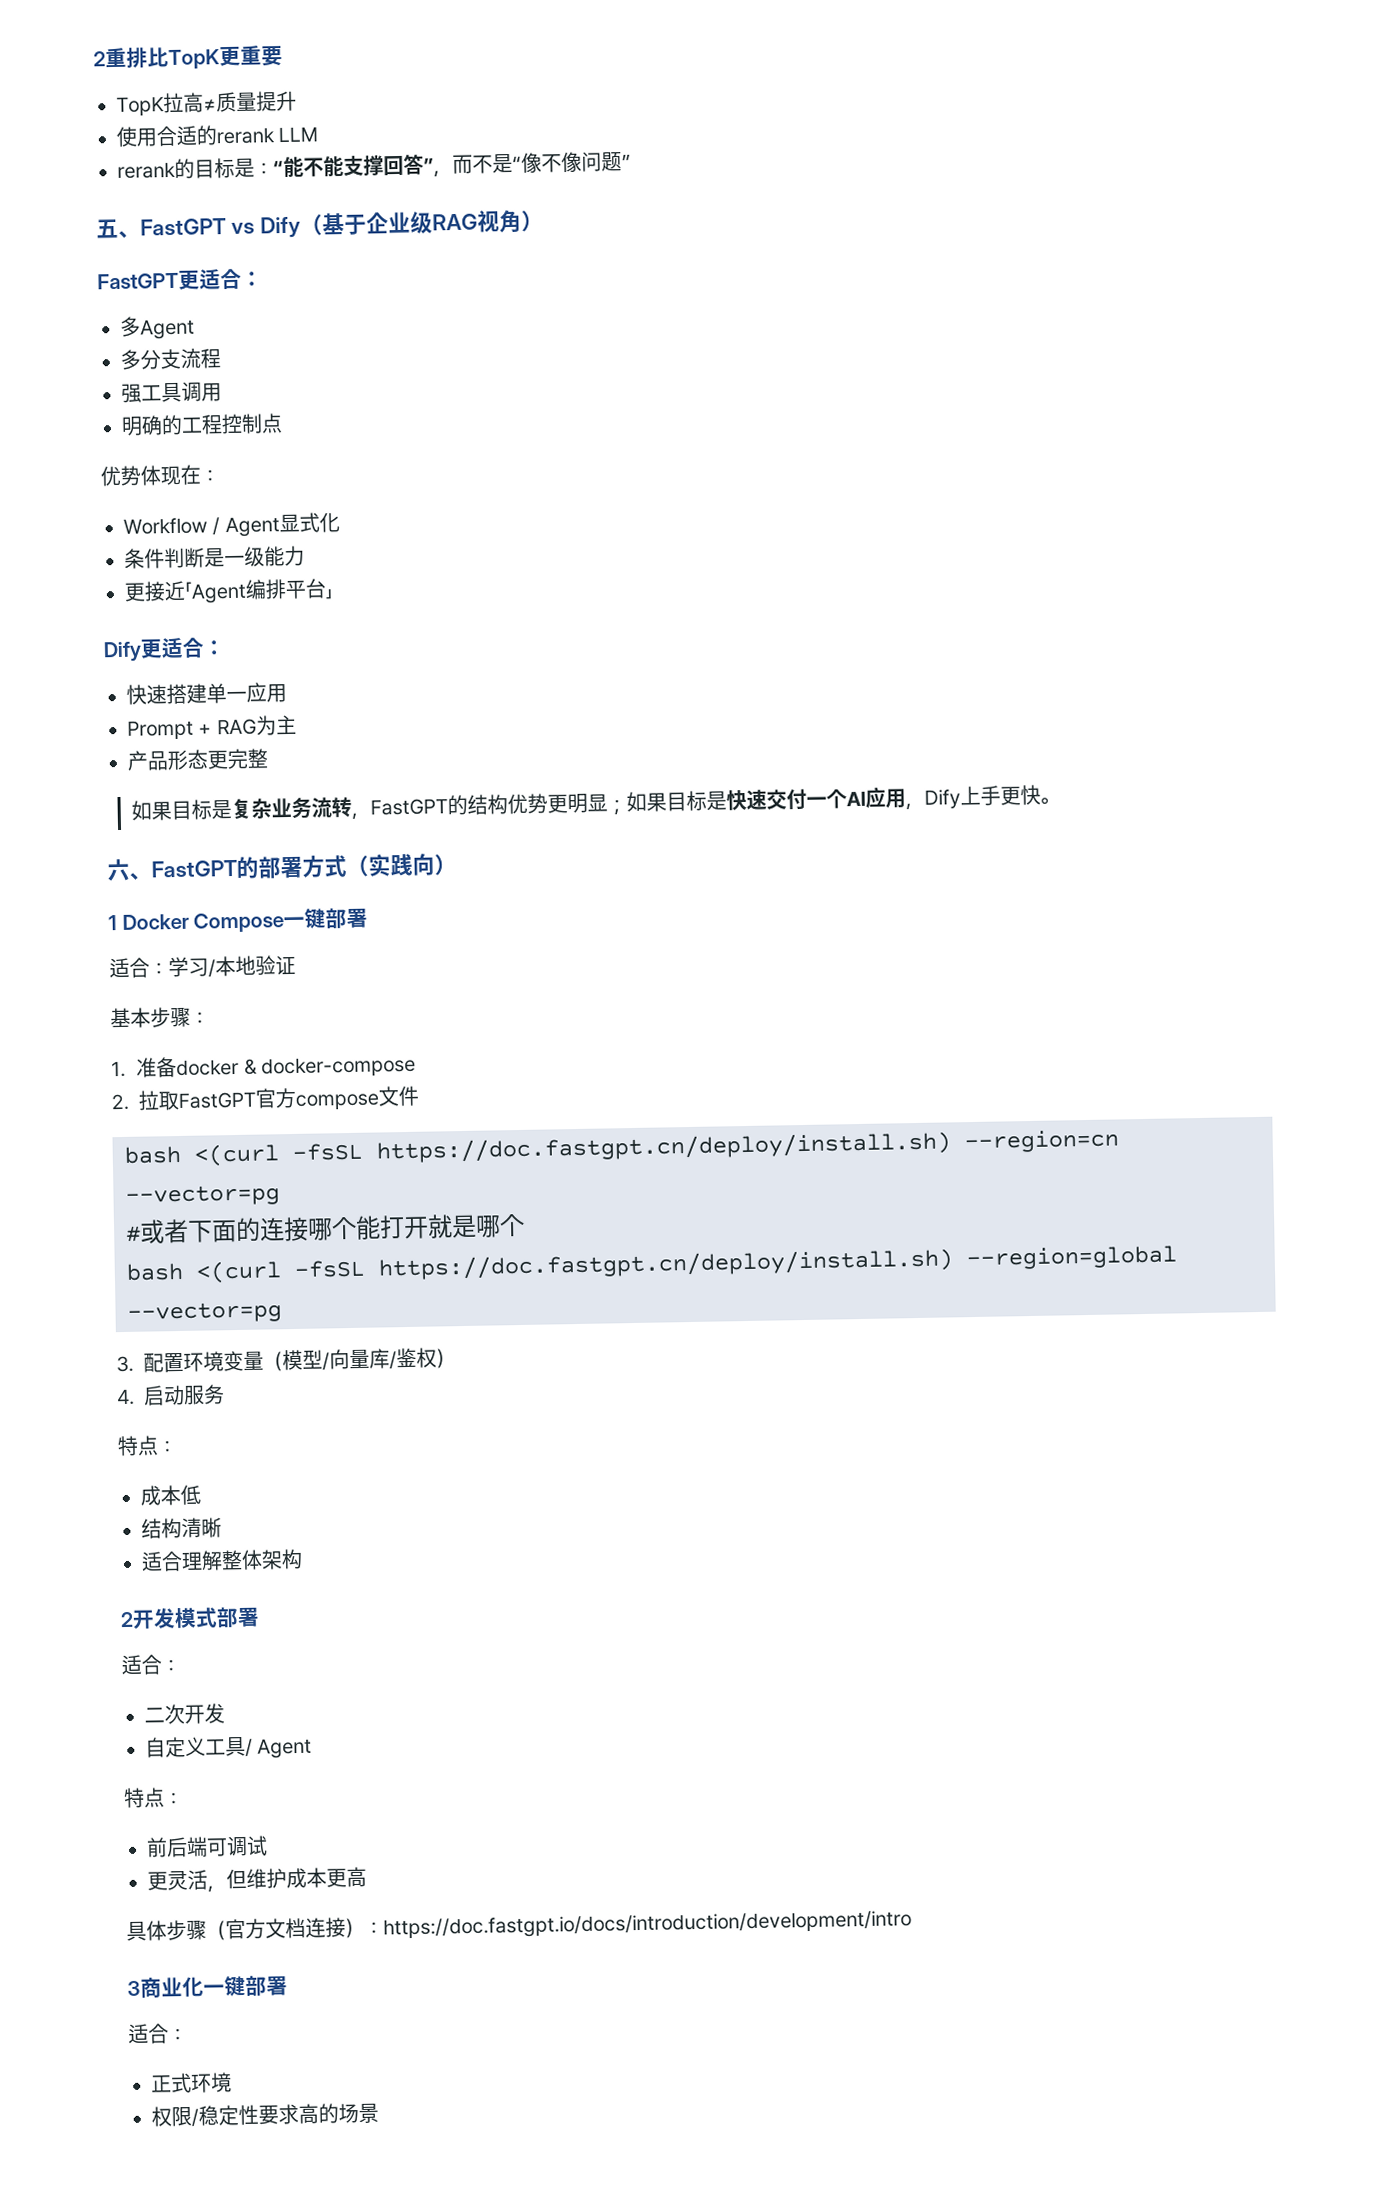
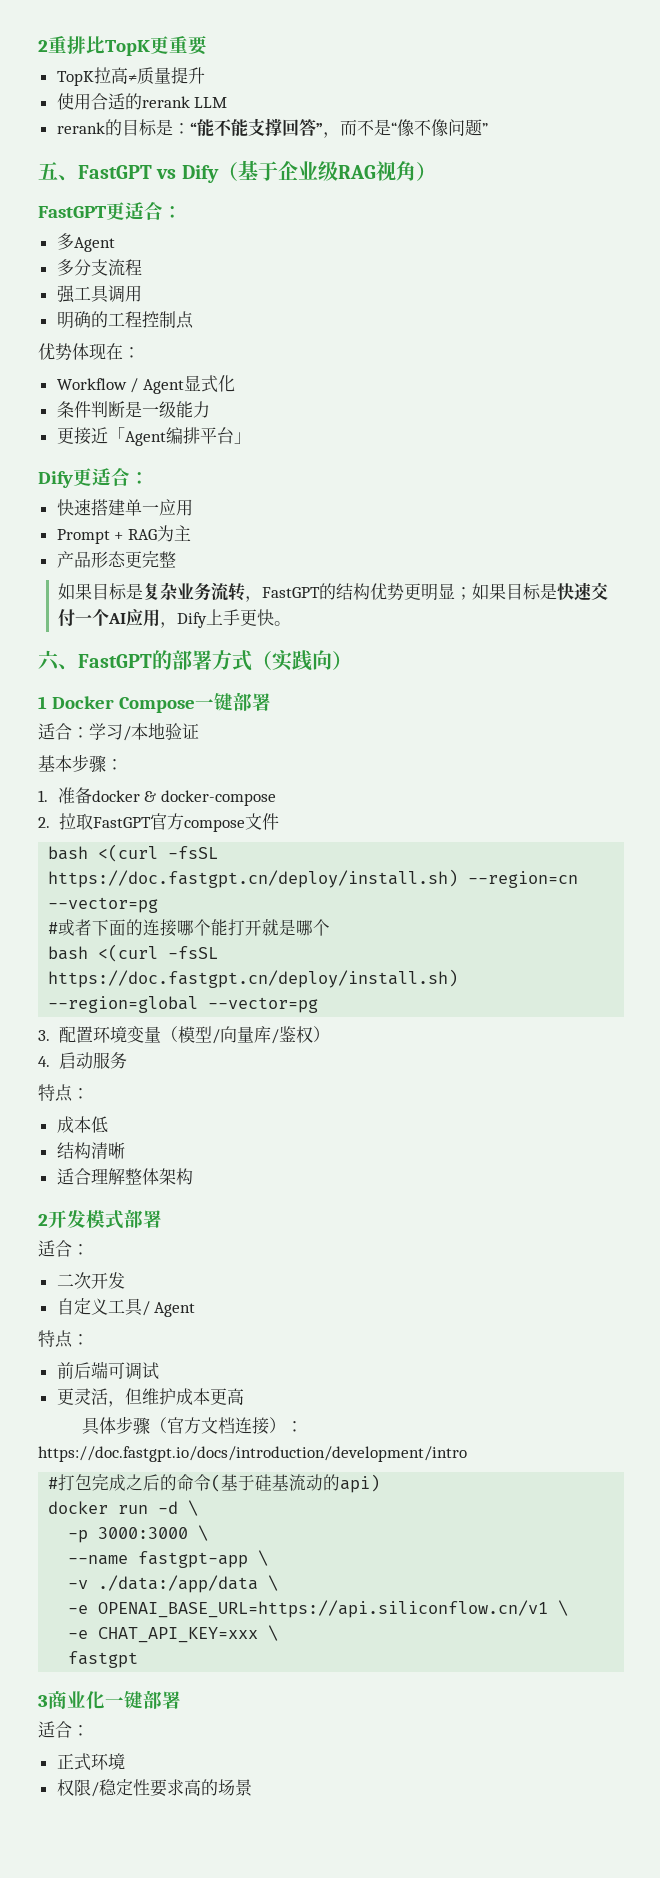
(912, 1925) none -> [48,1474,381,1493] [48,1500,199,1516] [68,1525,209,1543] [68,1550,269,1568] [68,1575,279,1593] [68,1600,569,1618] [68,1625,279,1643] [68,1651,139,1668] // #打包完成之后的命令(基于硅基流动的api) // docker run -d \ // -p 3000:3000 \ // --name fastgpt-app \ // -v ./data:/app/data \ // -e OPENAI_BASE_URL=https://api.siliconflow.cn/v1 \ // -e CHAT_API_KEY=xxx \ // fastgpt

